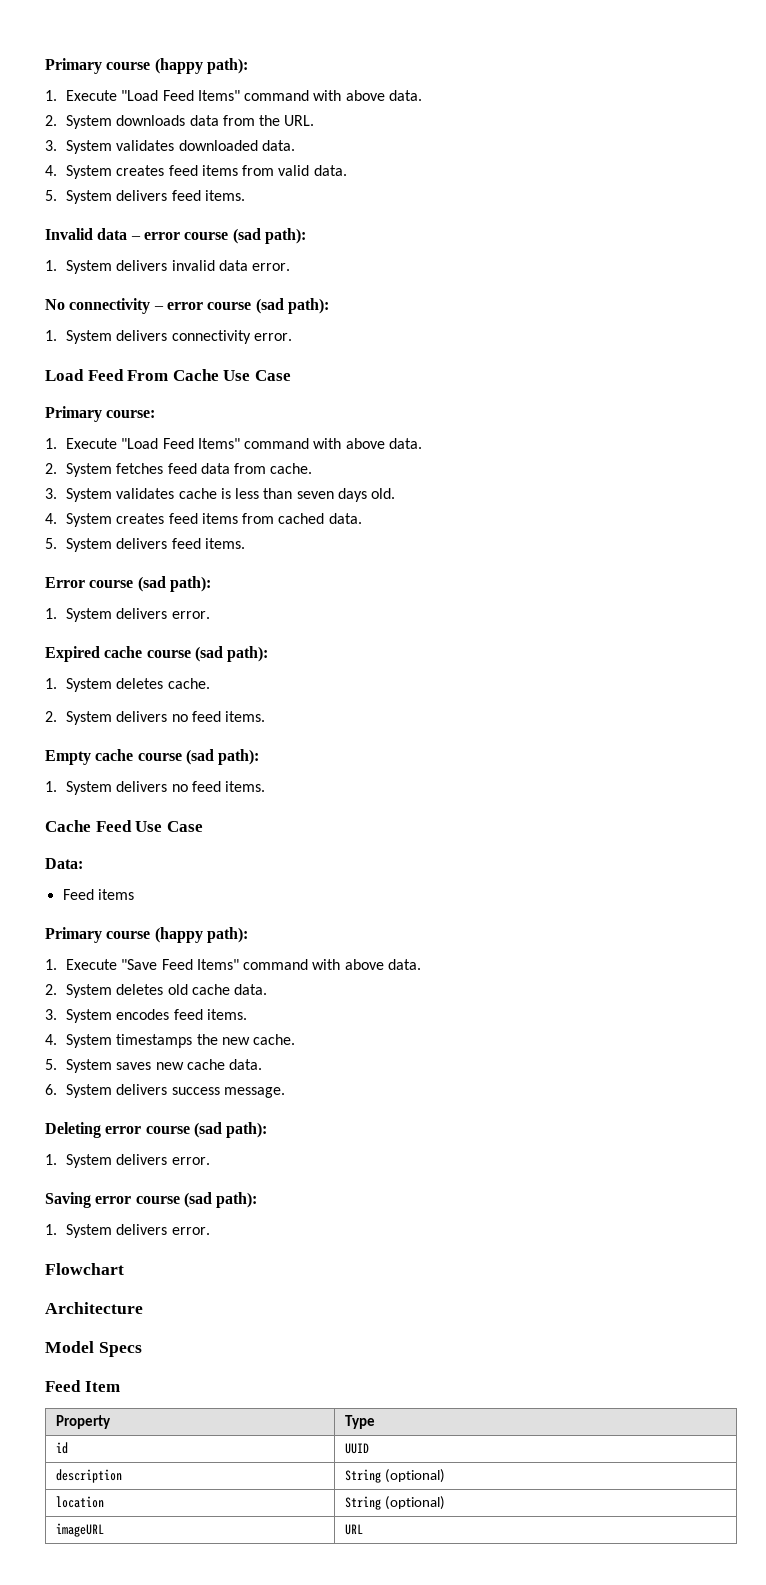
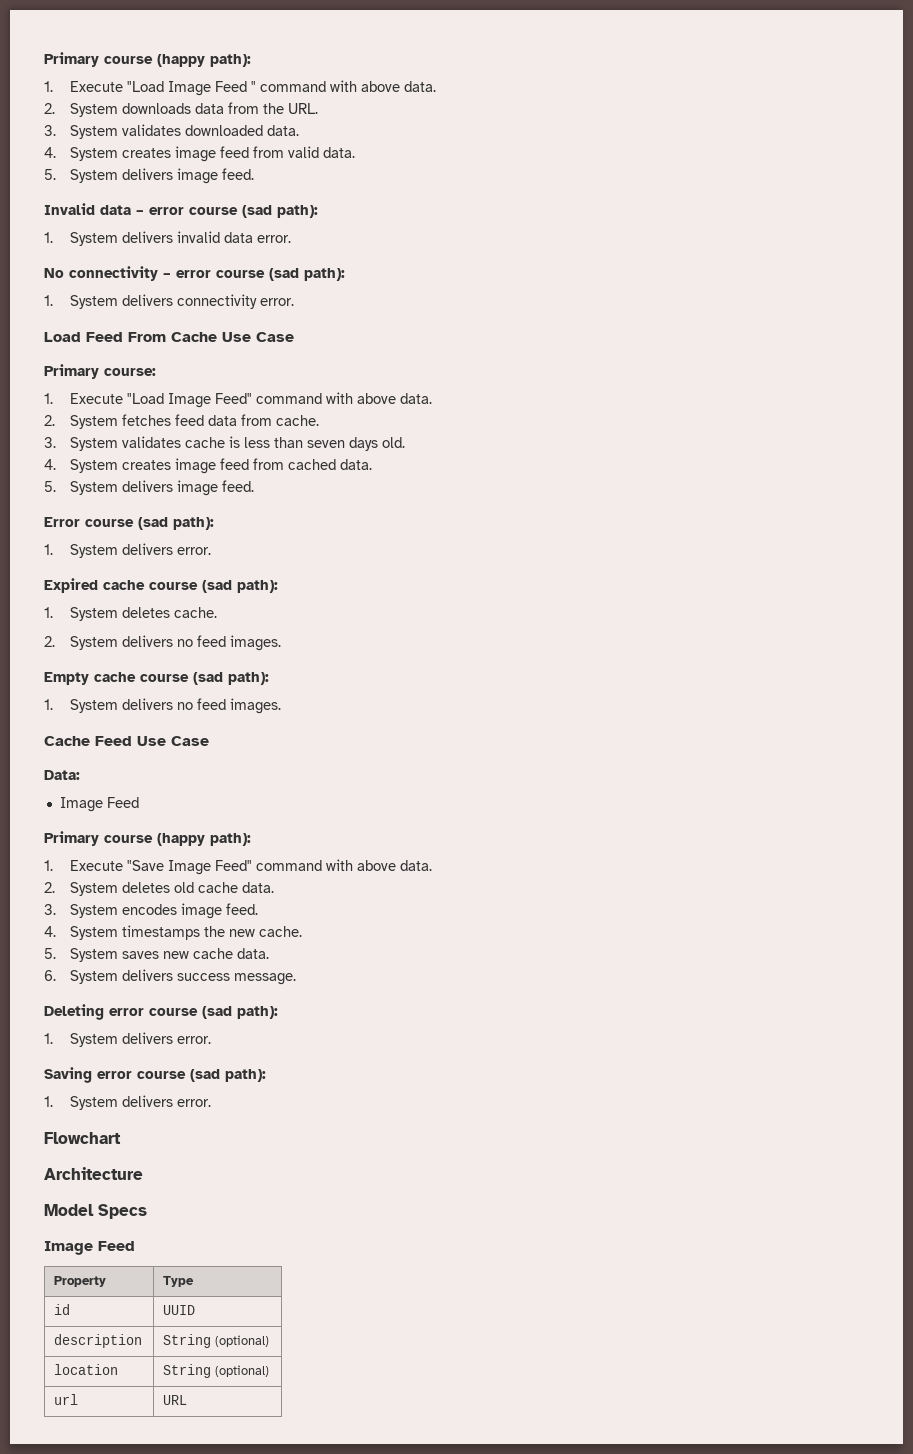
[162,90,240,101] Feed Items" -> [168,81,257,96] Image Feed "
[168,165,238,176] feed items -> [175,146,250,162] image feed
[171,190,245,201] feed items. -> [177,168,255,184] image feed.
[162,438,240,449] Feed Items" -> [168,393,253,408] Image Feed"
[168,513,238,524] feed items -> [175,458,250,474] image feed
[171,538,245,549] feed items. -> [177,480,255,496] image feed.
[225,711,266,722] items. -> [230,635,282,651] images.
[225,781,266,792] items. -> [230,698,282,714] images.
[62,889,134,900] Feed items -> [59,797,139,812] Image Feed
[161,959,239,970] Feed Items" -> [168,860,253,875] Image Feed"
[173,1009,247,1020] feed items. -> [181,903,259,919] image feed.
[45,1380,120,1392] Feed Item -> [44,1241,135,1255] Image Feed
[56,1523,105,1537] imageURL -> [54,1394,79,1405] url

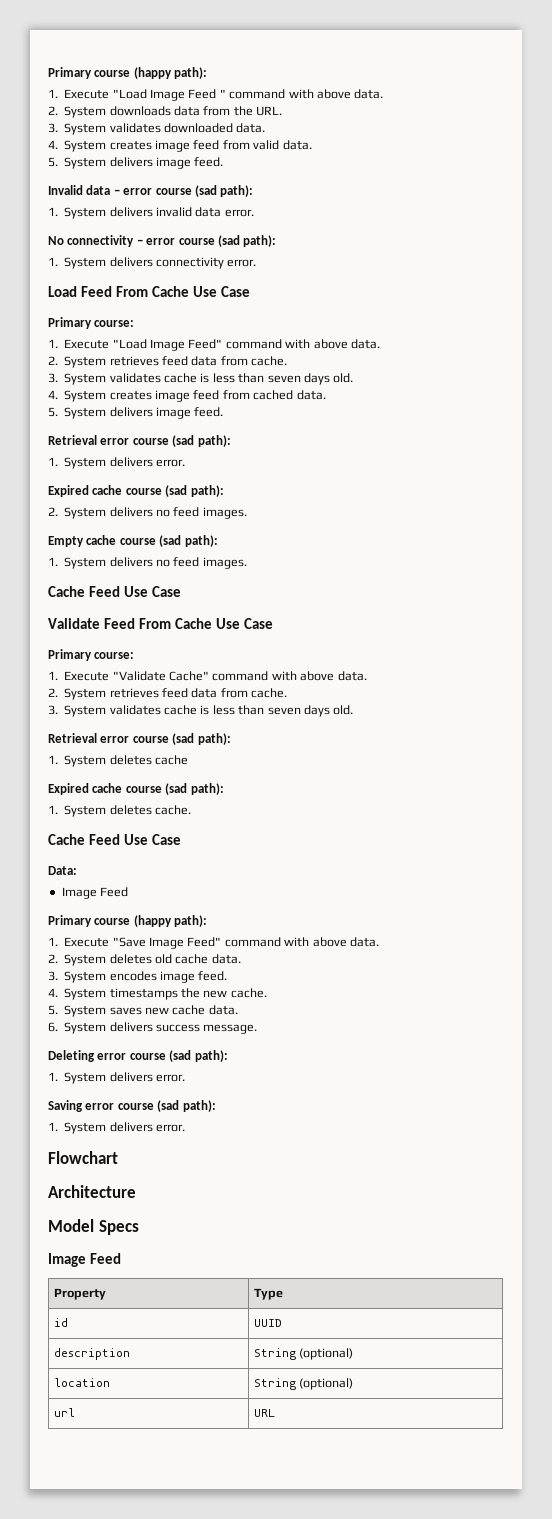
[122,414,172,426] fetches -> [109,356,159,366] retrieves
[44,517,80,527] Error -> [48,435,130,445] Retrieval error
[44,607,218,621] // 1. System deletes cache. -> (224, 491) none
(209, 741) none -> [48,618,273,629] [48,649,135,661] [48,671,367,681] [48,688,288,700] [48,705,354,717] [48,733,231,745] [48,755,188,767] [48,783,224,795] [48,805,191,817] [48,834,181,845] // Validate Feed From Cache Use Case // Primary course: // 1. Execute "Validate Cache" command with above data. // 2. System retrieves feed data from cache. // 3. System validates cache is less than seven days old. // Retrieval error course (sad path): // 1. System deletes cache // Expired cache course (sad path): // 1. System deletes cache. // Cache Feed Use Case

